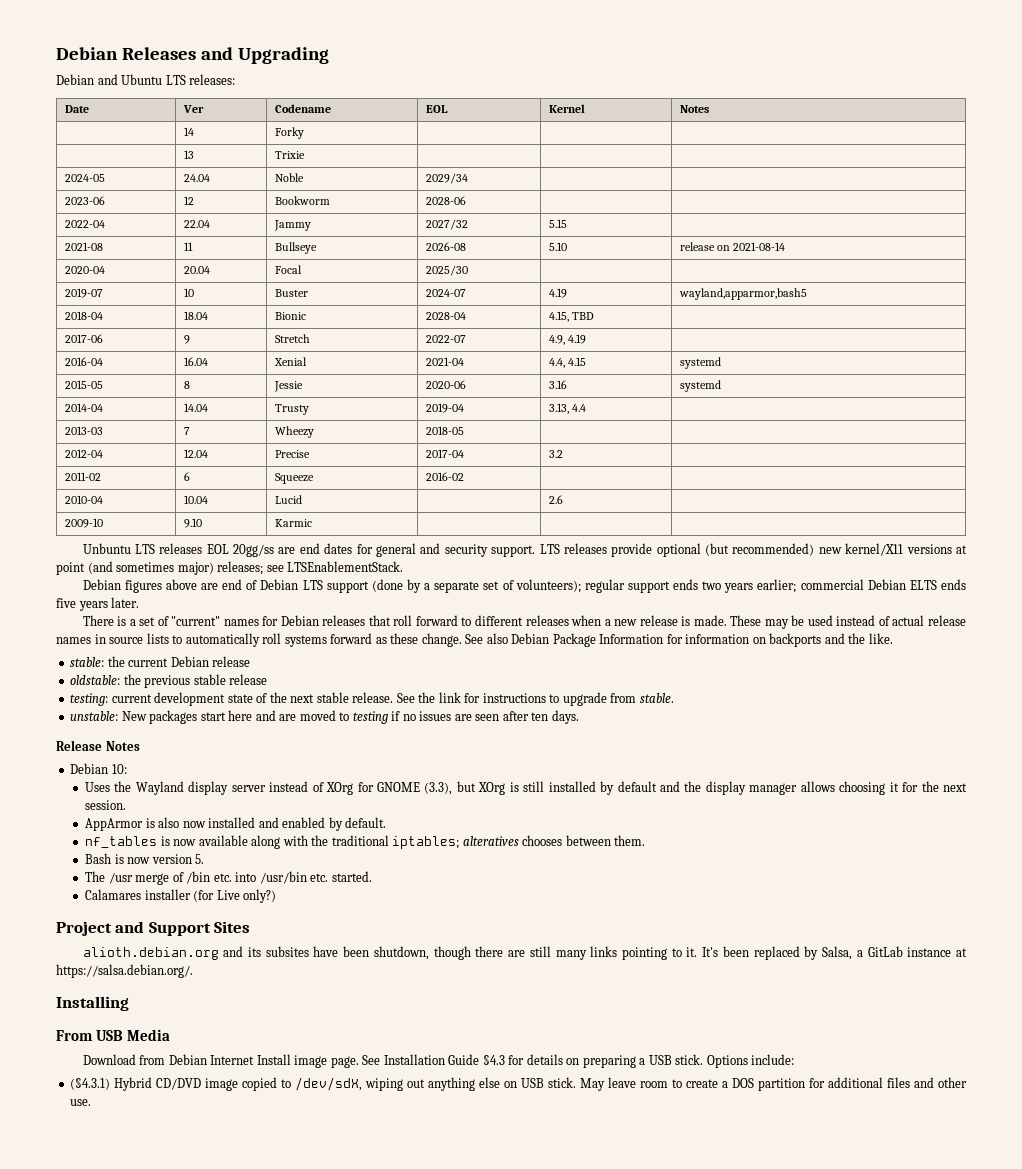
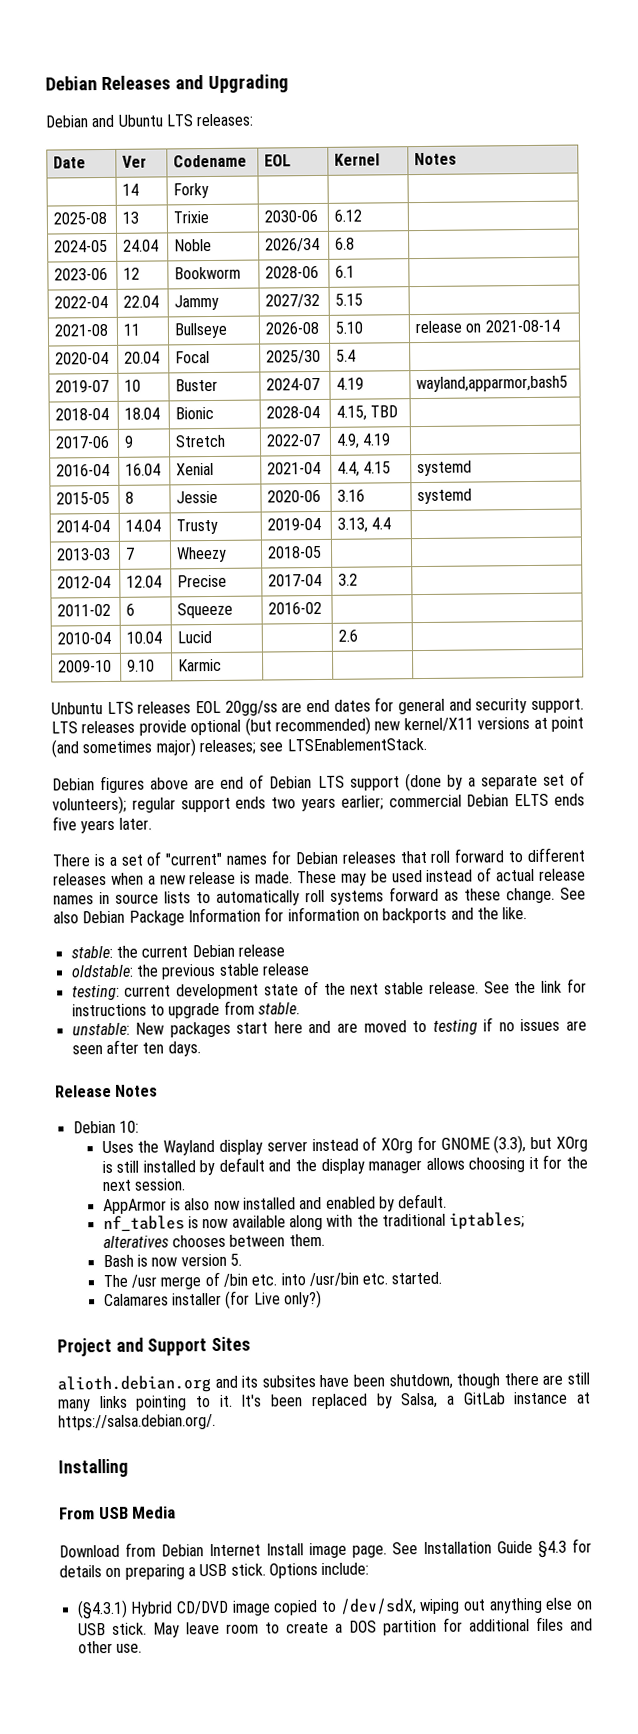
(305, 133) none -> [53,211,108,225] 2025-08
(306, 155) | -> [264,209,319,223] [334,209,363,222] 2030-06 | 6.12
[426,173,469,184] 2029/34 | -> [265,237,321,252] [335,237,356,250] 2026/34 | 6.8
(467, 200) none -> [335,265,356,278] 6.1
(469, 270) none -> [336,349,357,362] 5.4

